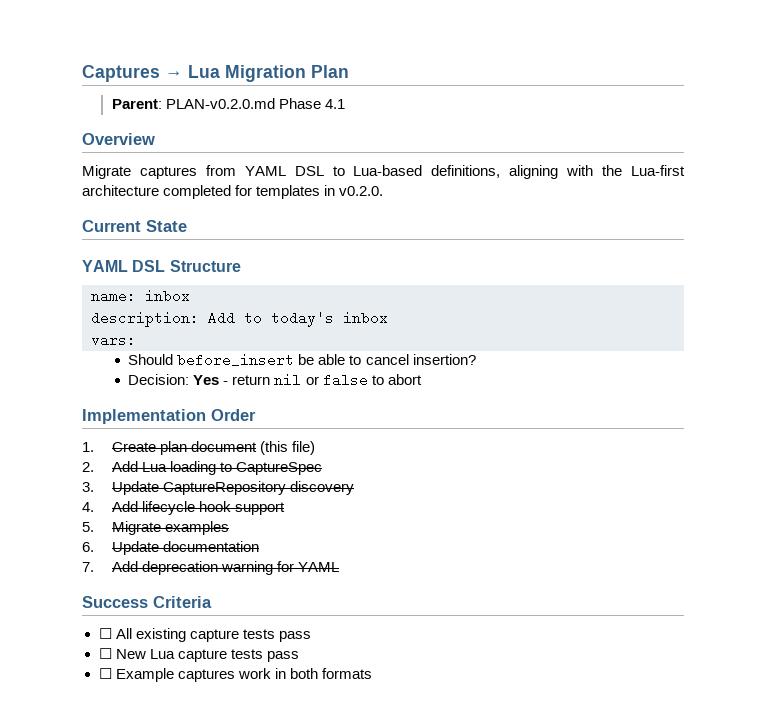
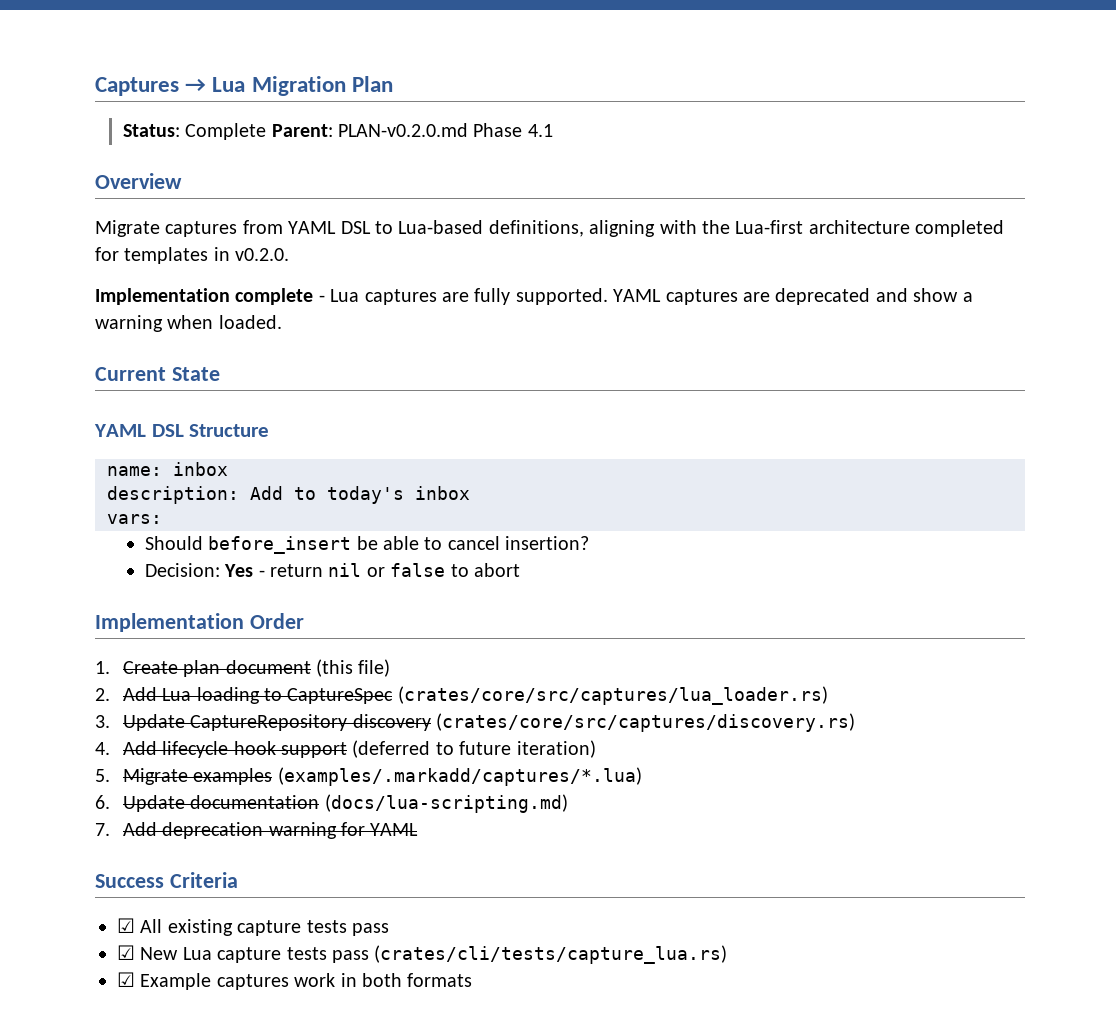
(349, 71) none -> [122,123,267,140] Status: Complete
(384, 191) none -> [95,288,973,305] [95,315,282,332] // Implementation complete - Lua captures are fully supported. YAML captures are deprecated and show a warning when loaded.
(322, 468) none -> [397,686,828,705] (crates/core/src/captures/lua_loader.rs)
(354, 488) none -> [435,713,855,732] (crates/core/src/captures/discovery.rs)
(285, 508) none -> [352,740,596,758] (deferred to future iteration)
(229, 528) none -> [277,767,642,786] (examples/.markadd/captures/*.lua)
(259, 546) none -> [324,794,568,813] (docs/lua-scripting.md)
[98,628,112,639] ☐ -> [117,918,135,933] ☑
[98,648,112,659] ☐ -> [117,945,135,960] ☑
[98,668,112,679] // ☐ -> [374,945,728,964] [117,972,135,987] (crates/cli/tests/capture_lua.rs) // ☑

